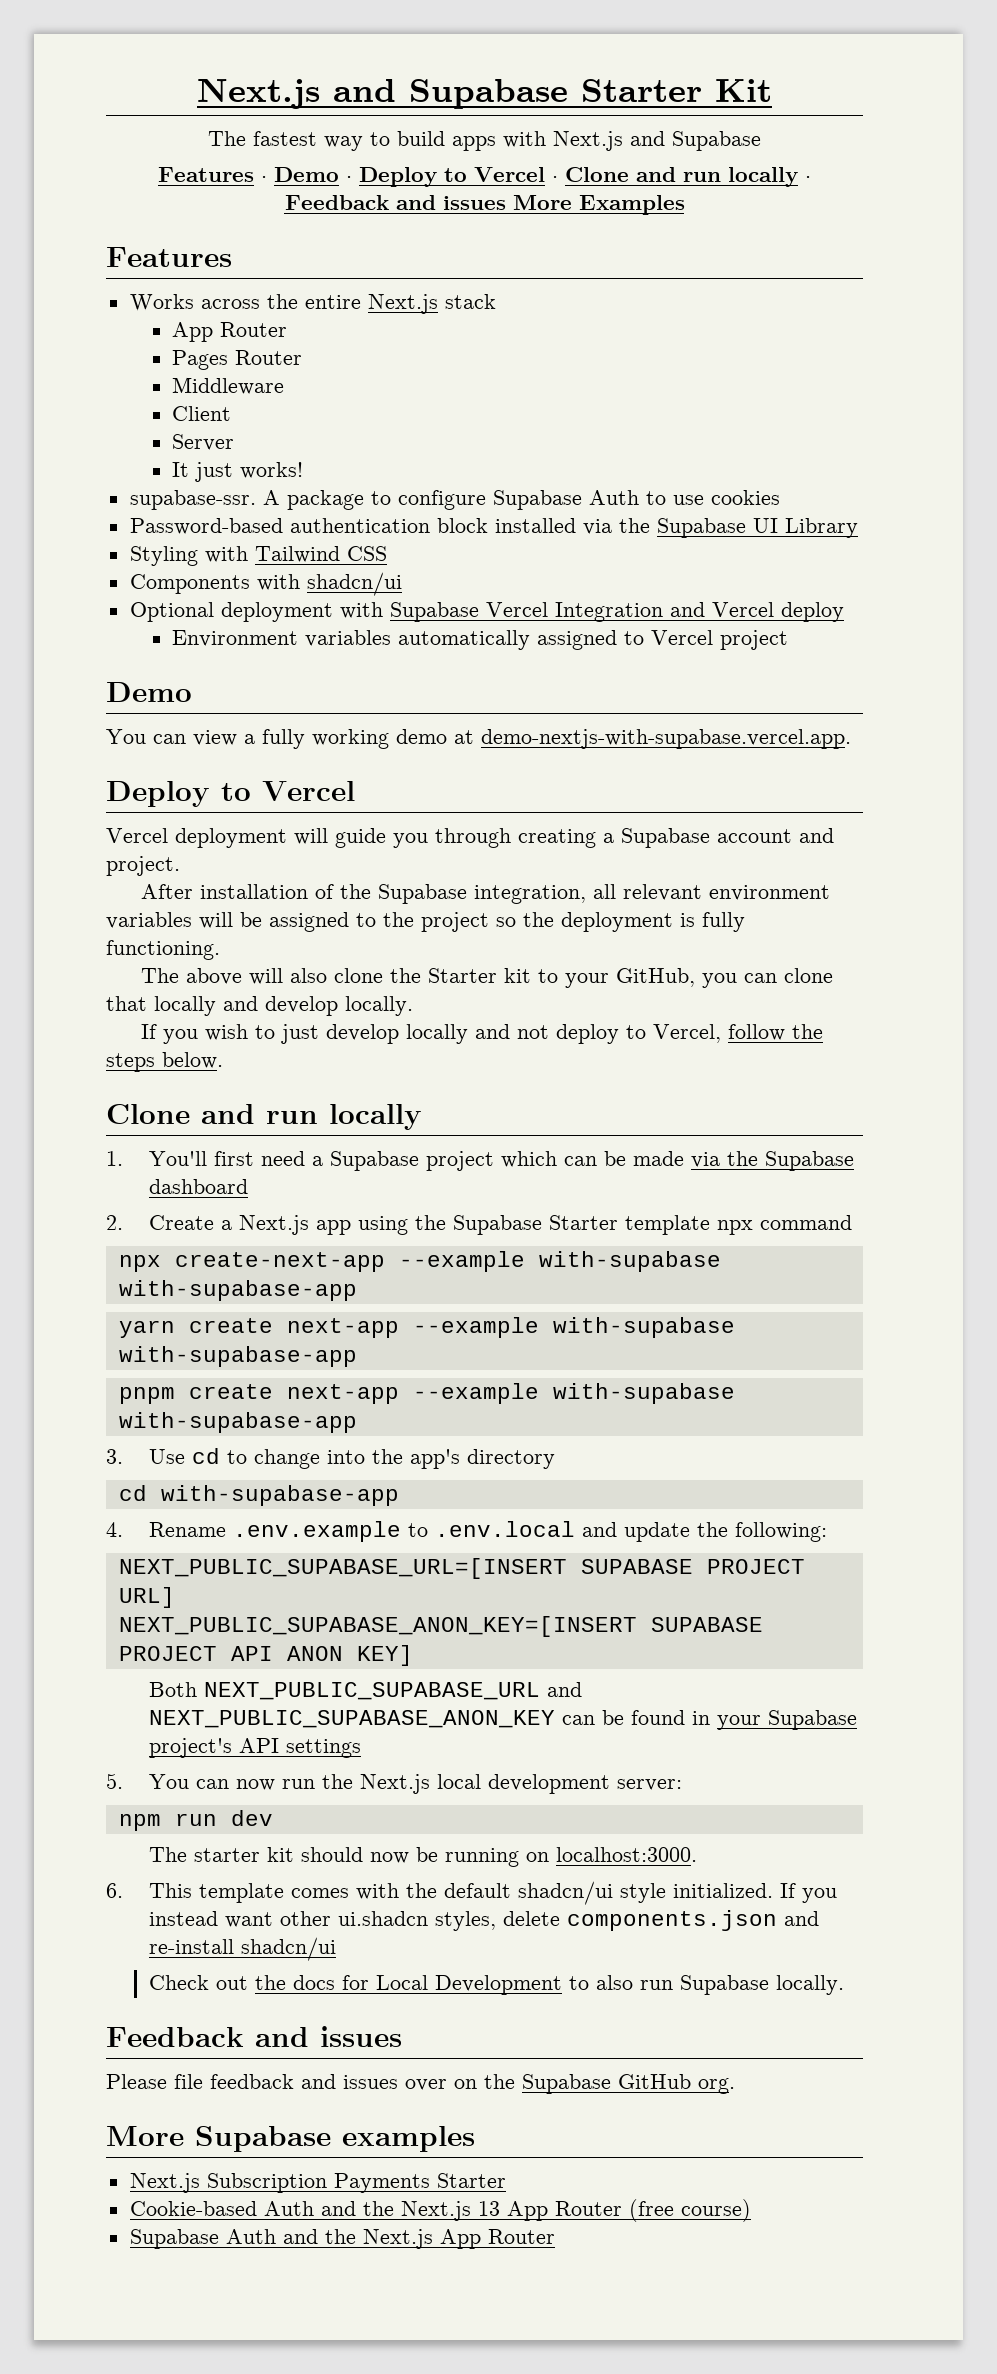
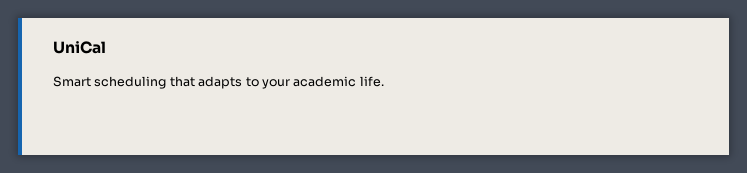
[197,79,772,109] [208,131,761,151] [158,167,811,187] [284,195,685,215] [106,247,232,267] [129,294,496,314] [172,322,288,342] [172,350,303,370] [172,377,285,395] [172,406,232,421] [172,434,235,451] [172,462,304,482] [129,490,780,510] [129,518,858,538] [129,546,387,566] [129,572,402,596] [129,602,844,622] [172,630,789,650] [106,682,192,702] [106,729,851,749] [106,781,355,807] [106,828,834,848] [106,856,180,876] [140,884,830,904] [106,912,745,932] [106,940,220,960] [140,968,833,988] [106,996,413,1016] [140,1024,823,1044] [106,1052,223,1072] [106,1104,422,1130] [106,1151,854,1171] [148,1179,248,1194] [106,1215,852,1235] [118,1251,721,1272] [118,1280,357,1301] [118,1317,735,1338] [118,1346,357,1367] [118,1383,735,1404] [118,1412,357,1433] [106,1448,555,1469] [118,1485,399,1506] [106,1521,827,1542] [118,1558,805,1579] [118,1587,175,1608] [118,1616,763,1637] [118,1645,413,1666] [148,1682,582,1700] [148,1710,857,1730] [148,1738,361,1758] [106,1773,682,1794] [118,1810,273,1831] [148,1847,697,1867] [106,1881,837,1905] [148,1910,819,1931] [148,1937,336,1961] [148,1975,844,1995] [106,2026,402,2047] [106,2074,735,2094] [106,2126,475,2152] [129,2173,506,2193] [129,2199,751,2222] [129,2229,555,2249] Next.js and Supabase Starter Kit // The fastest way to build apps with Next.js and Supabase // Features · Demo · Deploy to Vercel · Clone and run locally · Feedback and issues More Examples // Features // Works across the entire Next.js stack // App Router // Pages Router // Middleware // Client // Server // It just works! // supabase-ssr. A package to configure Supabase Auth to use cookies // Password-based authentication block installed via the Supabase UI Library // Styling with Tailwind CSS // Components with shadcn/ui // Optional deployment with Supabase Vercel Integration and Vercel deploy // Environment variables automatically assigned to Vercel project // Demo // You can view a fully working demo at demo-nextjs-with-supabase.vercel.app. // Deploy to Vercel // Vercel deployment will guide you through creating a Supabase account and project. // After installation of the Supabase integration, all relevant environment variables will be assigned to the project so the deployment is fully functioning. // The above will also clone the Starter kit to your GitHub, you can clone that locally and develop locally. // If you wish to just develop locally and not deploy to Vercel, follow the steps below. // Clone and run locally // 1. You'll first need a Supabase project which can be made via the Supabase dashboard // 2. Create a Next.js app using the Supabase Starter template npx command // npx create-next-app --example with-supabase with-supabase-app // yarn create next-app --example with-supabase with-supabase-app // pnpm create next-app --example with-supabase with-supabase-app // 3. Use cd to change into the app's directory // cd with-supabase-app // 4. Rename .env.example to .env.local and update the following: // NEXT_PUBLIC_SUPABASE_URL=[INSERT SUPABASE PROJECT URL] // NEXT_PUBLIC_SUPABASE_ANON_KEY=[INSERT SUPABASE PROJECT API ANON KEY] // Both NEXT_PUBLIC_SUPABASE_URL and NEXT_PUBLIC_SUPABASE_ANON_KEY can be found in your Supabase project's API settings // 5. You can now run the Next.js local development server: // npm run dev // The starter kit should now be running on localhost:3000. // 6. This template comes with the default shadcn/ui style initialized. If you instead want other ui.shadcn styles, delete components.json and re-install shadcn/ui // Check out the docs for Local Development to also run Supabase locally. // Feedback and issues // Please file feedback and issues over on the Supabase GitHub org. // More Supabase examples // Next.js Subscription Payments Starter // Cookie-based Auth and the Next.js 13 App Router (free course) // Supabase Auth and the Next.js App Router -> [53,41,106,54] [53,76,384,89] UniCal // Smart scheduling that adapts to your academic life.

